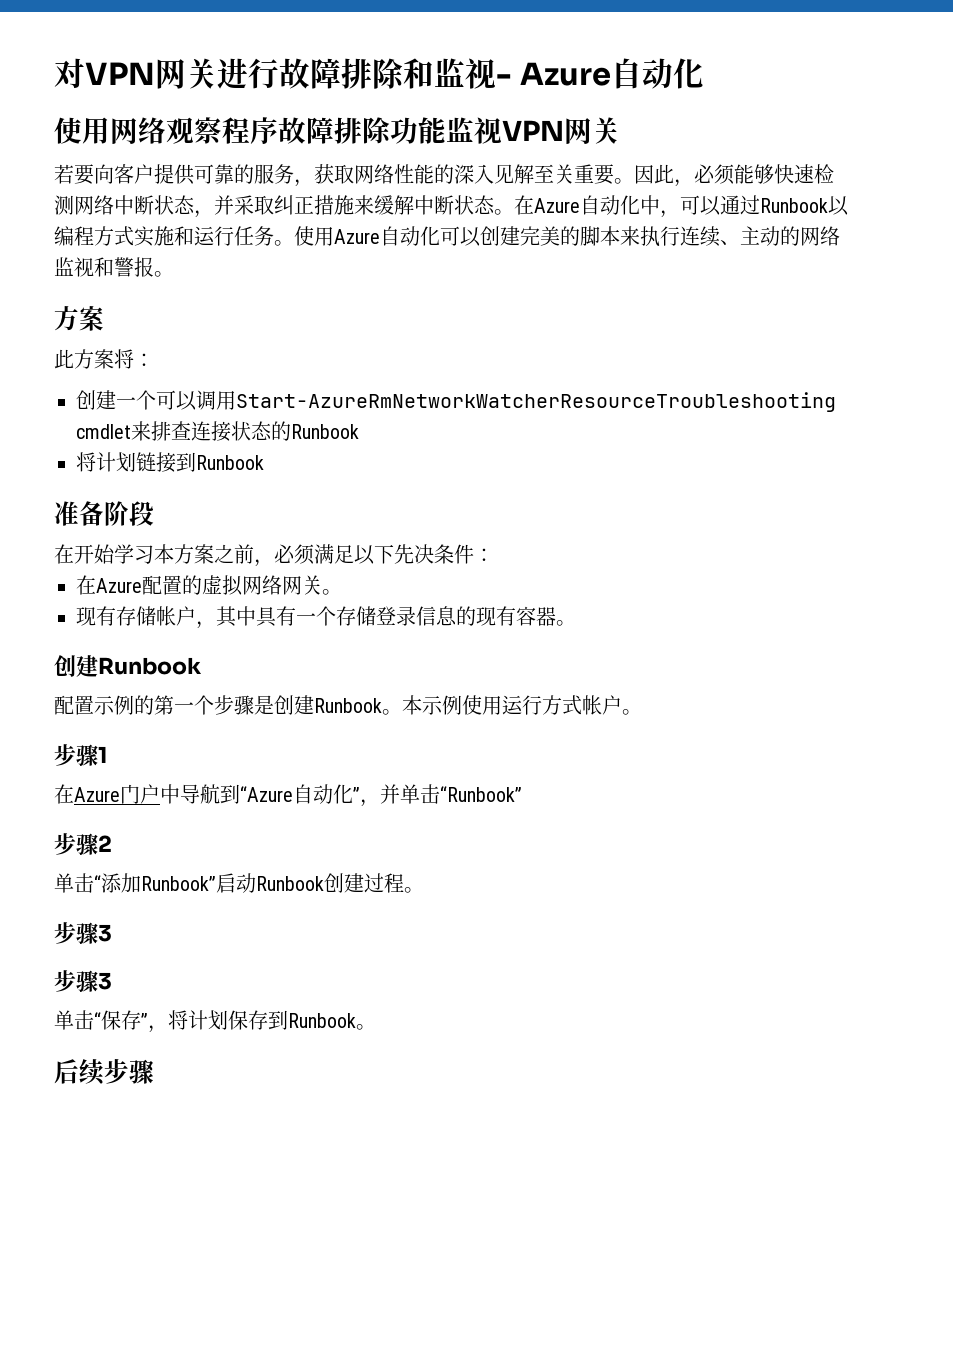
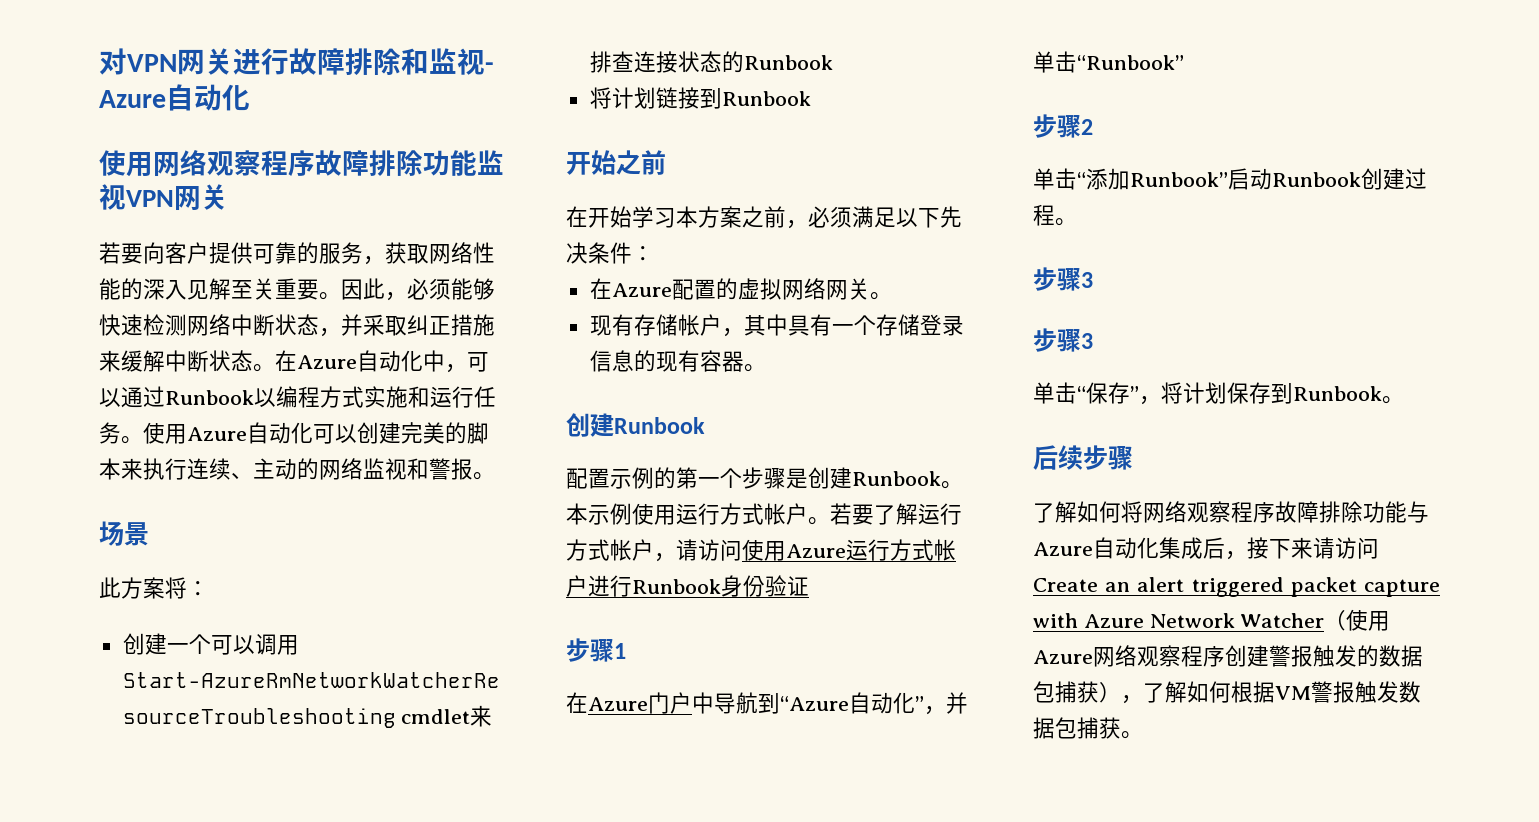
[54,306,104,331] 方案 -> [99,521,149,546] 场景
[54,501,154,526] 准备阶段 -> [566,150,666,175] 开始之前
(642, 712) none -> [830,503,962,525] [566,539,956,562] [566,575,809,597] 若要了解运行方式帐户，请访问使用Azure运行方式帐户进行Runbook身份验证
(154, 1071) none -> [1033,501,1429,523] [1033,537,1379,560] [1033,577,1440,597] [1033,609,1391,631] [1033,645,1423,667] [1033,681,1421,704] [1033,717,1143,739] // 了解如何将网络观察程序故障排除功能与Azure自动化集成后，接下来请访问Create an alert triggered packet capture with Azure Network Watcher（使用Azure网络观察程序创建警报触发的数据包捕获），了解如何根据VM警报触发数据包捕获。

